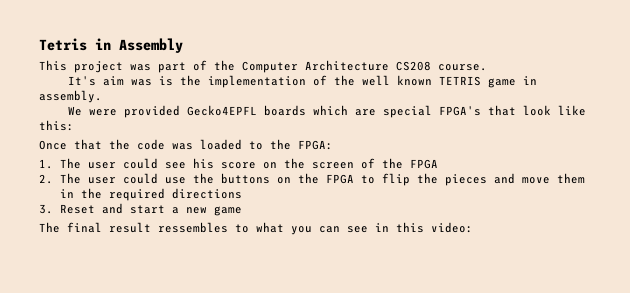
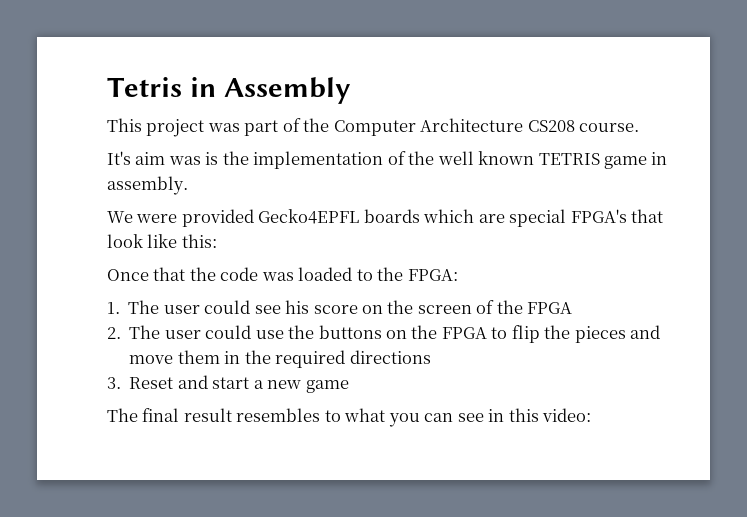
[158,222,228,233] ressembles -> [236,408,321,422] resembles

